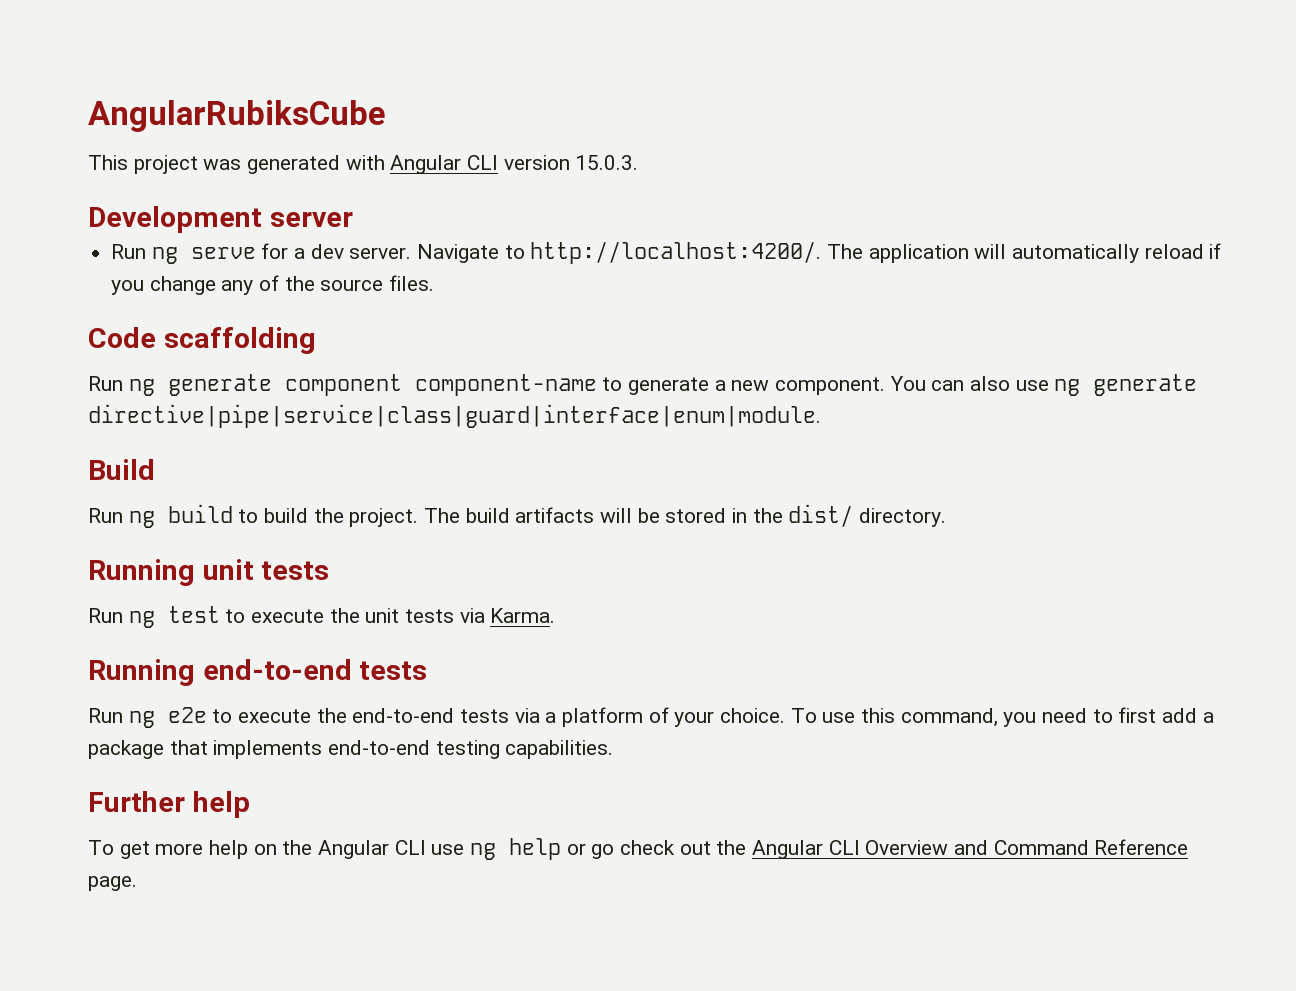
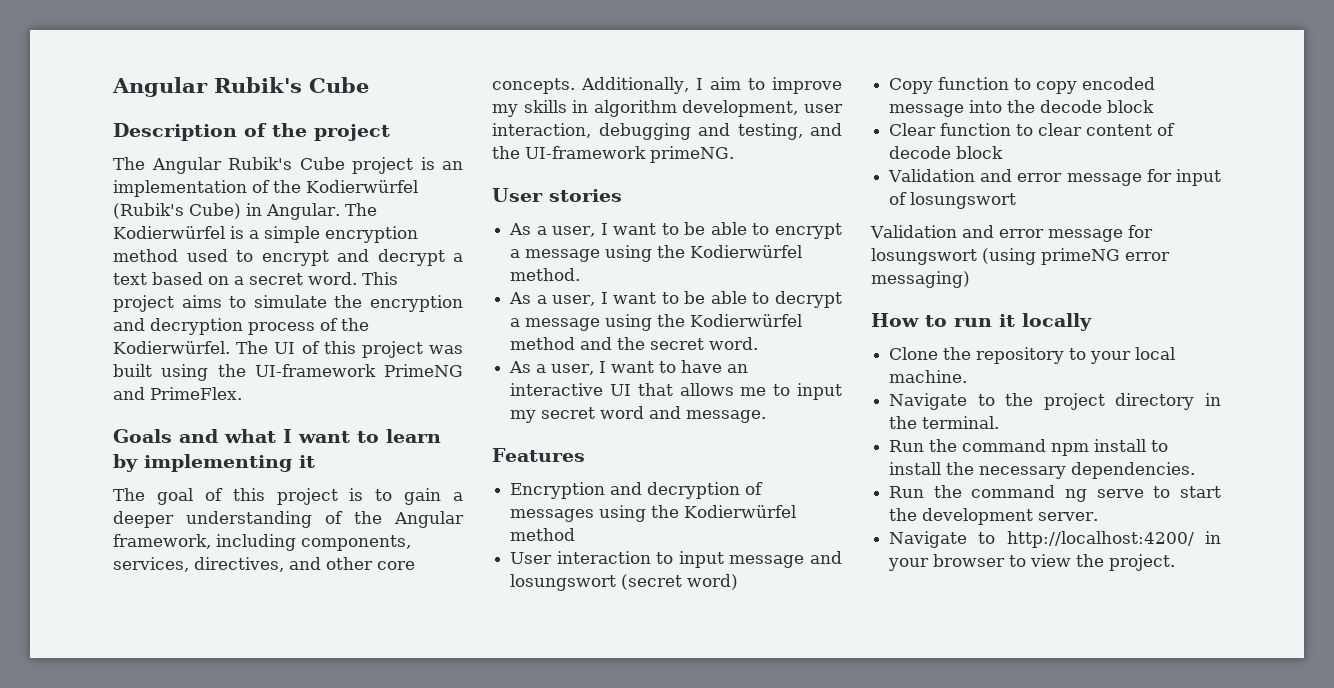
[88,100,385,132] [88,155,639,174] [88,206,353,233] [111,243,344,264] AngularRubiksCube // This project was generated with Angular CLI version 15.0.3. // Development server // Run ng serve for a dev -> [112,77,369,97] [113,123,390,141] [113,157,463,174] [113,180,418,197] [113,203,377,220] [113,226,418,243] [113,249,463,266] [113,272,398,285] [113,295,463,312] [113,318,369,335] [113,341,463,358] [113,364,463,381] [113,387,242,400] [113,429,441,443] [113,454,315,472] [113,488,463,505] [113,511,464,528] [113,534,411,551] [113,557,415,572] [492,77,842,94] [492,100,843,117] [492,123,842,140] [492,146,734,163] [492,188,622,202] [509,222,842,239] [510,245,803,262] [510,268,581,281] [509,291,842,308] [510,314,803,331] [510,337,759,350] [509,360,749,375] [510,383,842,400] [510,406,767,423] [492,448,585,462] [510,482,764,499] [510,505,797,522] [510,528,576,541] [510,551,842,568] [510,574,739,591] [889,77,1156,94] [889,100,1155,117] [889,123,1176,136] [889,146,1004,159] [888,169,1221,186] [889,192,1017,209] [870,225,1153,242] [871,248,1170,265] [871,271,970,288] [871,313,1092,331] [889,347,1176,364] [889,370,968,383] [889,393,1221,410] [889,416,1000,429] [889,439,1169,456] [889,462,1196,479] [889,485,1221,502] [889,508,1034,525] Angular Rubik's Cube // Description of the project // The Angular Rubik's Cube project is an implementation of the Kodierwürfel (Rubik's Cube) in Angular. The Kodierwürfel is a simple encryption method used to encrypt and decrypt a text based on a secret word. This project aims to simulate the encryption and decryption process of the Kodierwürfel. The UI of this project was built using the UI-framework PrimeNG and PrimeFlex. // Goals and what I want to learn by implementing it // The goal of this project is to gain a deeper understanding of the Angular framework, including components, services, directives, and other core concepts. Additionally, I aim to improve my skills in algorithm development, user interaction, debugging and testing, and the UI-framework primeNG. // User stories // As a user, I want to be able to encrypt a message using the Kodierwürfel method. // As a user, I want to be able to decrypt a message using the Kodierwürfel method and the secret word. // As a user, I want to have an interactive UI that allows me to input my secret word and message. // Features // Encryption and decryption of messages using the Kodierwürfel method // User interaction to input message and losungswort (secret word) // Copy function to copy encoded message into the decode block // Clear function to clear content of decode block // Validation and error message for input of losungswort // Validation and error message for losungswort (using primeNG error messaging) // How to run it locally // Clone the repository to your local machine. // Navigate to the project directory in the terminal. // Run the command npm install to install the necessary dependencies. // Run the command ng serve to start the development
[417,241,1222,264] [111,275,435,295] [88,327,316,354] [88,374,1198,396] [88,404,821,428] [88,459,155,480] [88,504,947,528] [88,559,330,586] [88,606,556,628] [88,659,428,686] [88,707,1214,728] [88,740,614,759] [88,791,250,818] [88,838,1189,860] [88,876,137,891] Navigate to http://localhost:4200/. The application will automatically reload if you change any of the source files. // Code scaffolding // Run ng generate component component-name to generate a new component. You can also use ng generate directive|pipe|service|class|guard|interface|enum|module. // Build // Run ng build to build the project. The build artifacts will be stored in the dist/ directory. // Running unit tests // Run ng test to execute the unit tests via Karma. // Running end-to-end tests // Run ng e2e to execute the end-to-end tests via a platform of your choice. To use this command, you need to first add a package that implements end-to-end testing capabilities. // Further help // To get more help on the Angular CLI use ng help or go check out the Angular CLI Overview and Command Reference page. -> [889,531,1221,548] [888,554,1176,571] // Navigate to http://localhost:4200/ in your browser to view the project.

